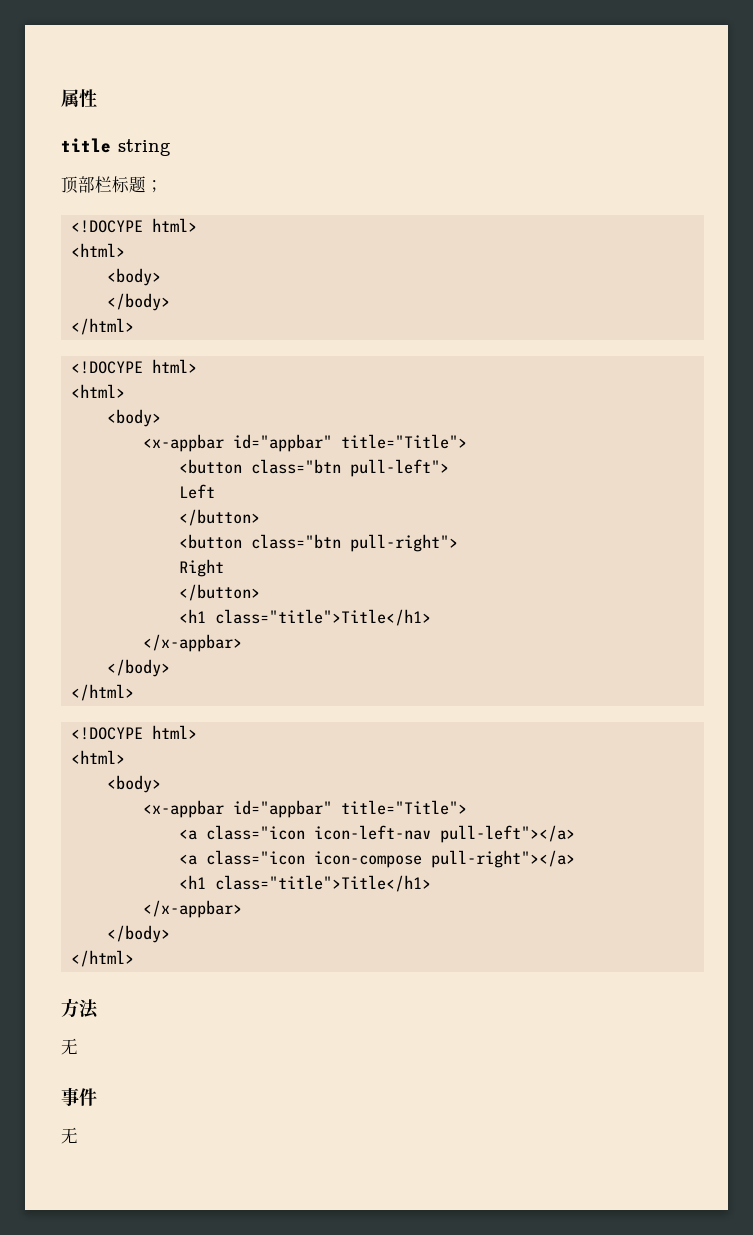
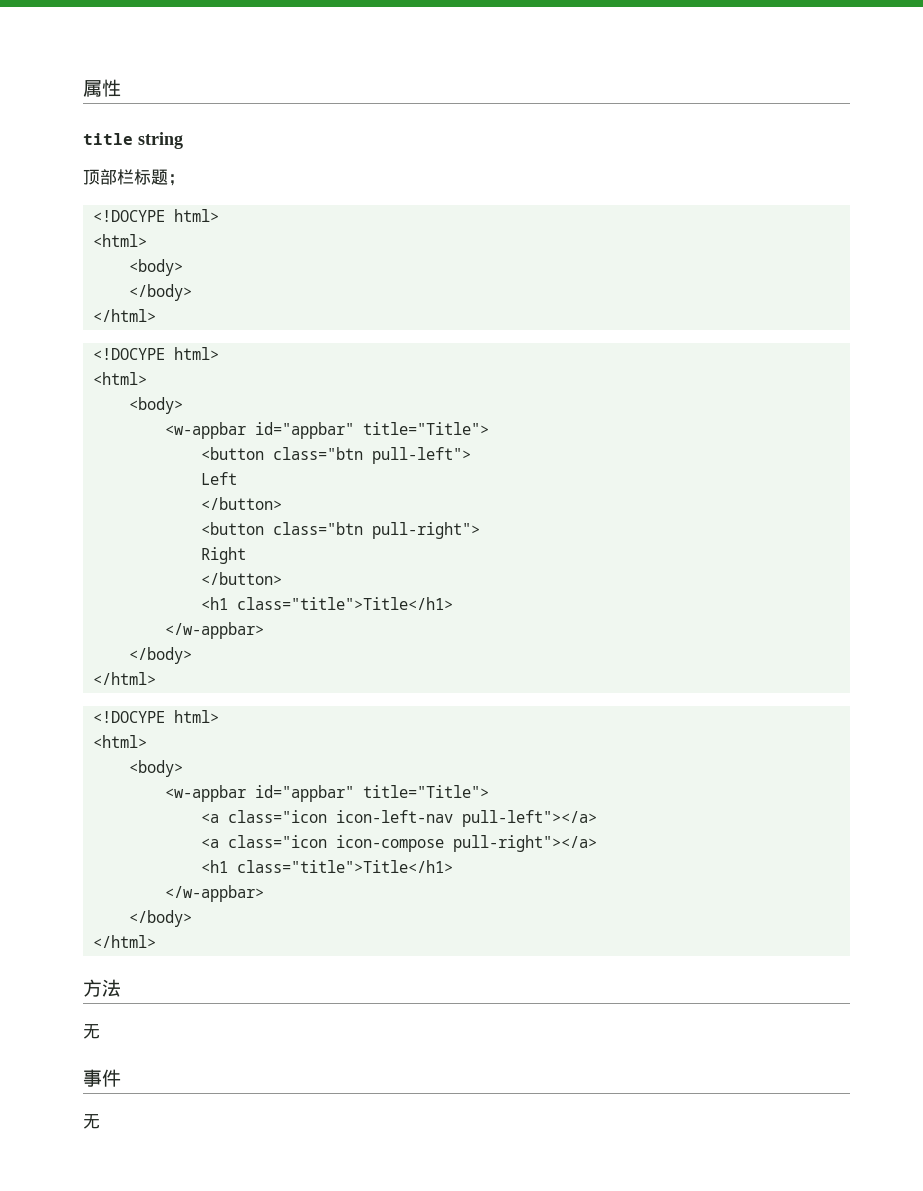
[142,434,224,452] <x-appbar -> [165,422,247,439] <w-appbar
[142,634,242,652] [106,659,170,677] [70,684,134,701] [70,725,197,740] [70,750,125,764] [106,775,161,793] [142,800,224,818] </x-appbar> // </body> // </html> // <!DOCYPE html> // <html> // <body> // <x-appbar -> [165,622,265,639] [129,647,193,664] [93,672,157,685] [93,710,220,723] [93,735,148,748] [129,760,184,777] [165,785,247,802] </w-appbar> // </body> // </html> // <!DOCYPE html> // <html> // <body> // <w-appbar
[142,900,242,918] </x-appbar> -> [165,885,265,902] </w-appbar>

